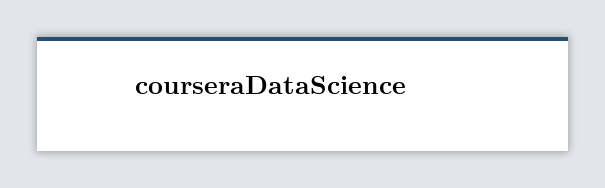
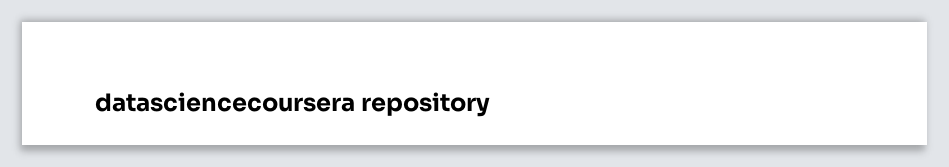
[135,76,406,94] courseraDataScience -> [95,92,491,117] datasciencecoursera repository

